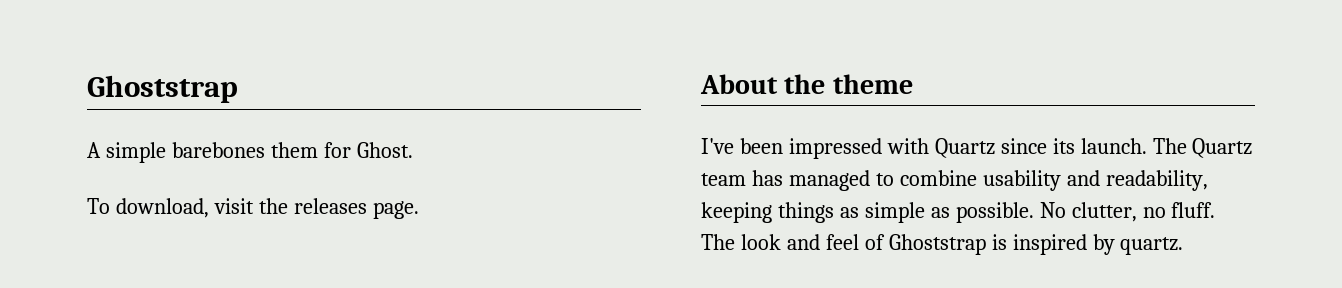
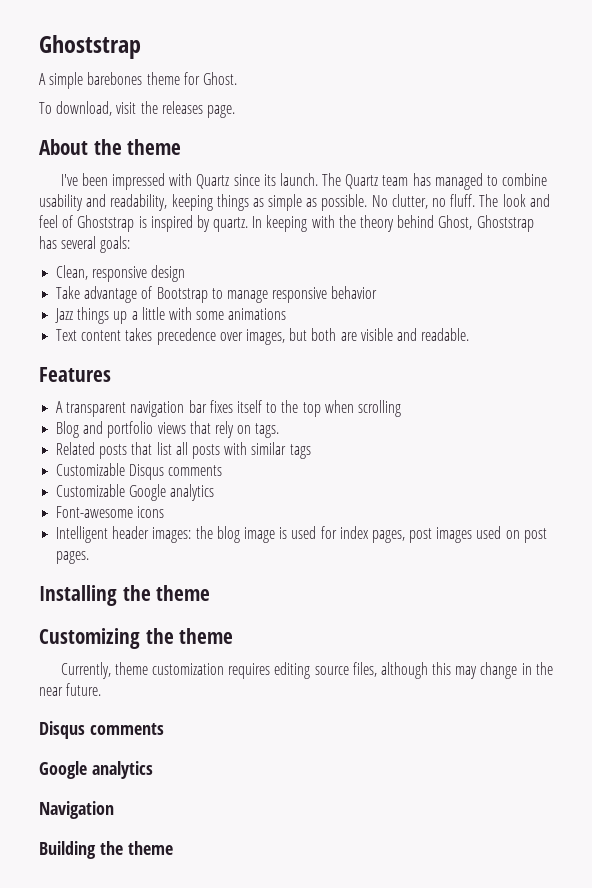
[270,142,318,158] them -> [146,72,180,85] theme
(1184, 246) none -> [252,215,534,232] [39,236,131,253] [56,265,186,282] [56,286,378,303] [55,307,287,324] [56,328,470,345] [39,367,111,382] [56,400,401,417] [56,421,280,438] [56,442,311,459] [56,463,223,480] [56,484,215,501] [56,506,165,518] [56,526,547,543] [56,551,90,564] [39,585,211,606] [39,628,234,649] [60,662,553,679] [39,683,102,696] [39,721,164,739] [39,761,153,779] [39,801,114,819] [39,841,173,859] In keeping with the theory behind Ghost, Ghoststrap has several goals: // Clean, responsive design // Take advantage of Bootstrap to manage responsive behavior // Jazz things up a little with some animations // Text content takes precedence over images, but both are visible and readable. // Features // A transparent navigation bar fixes itself to the top when scrolling // Blog and portfolio views that rely on tags. // Related posts that list all posts with similar tags // Customizable Disqus comments // Customizable Google analytics // Font-awesome icons // Intelligent header images: the blog image is used for index pages, post images used on post pages. // Installing the theme // Customizing the theme // Currently, theme customization requires editing source files, although this may change in the near future. // Disqus comments // Google analytics // Navigation // Building the theme

